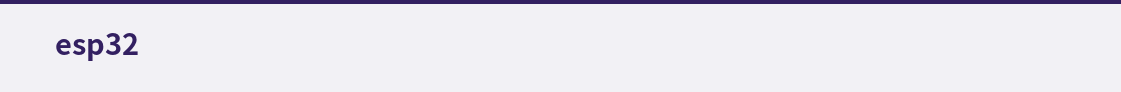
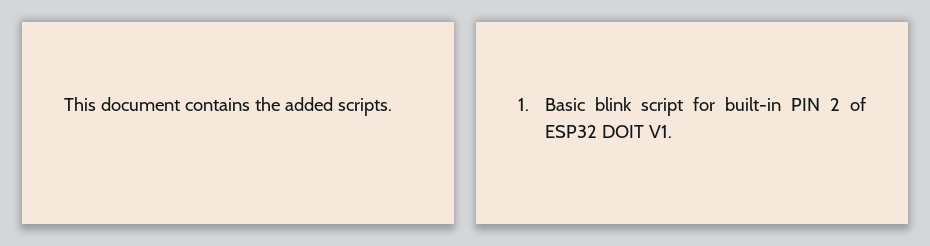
[55,33,139,61] esp32 -> [64,97,392,116] [518,97,866,116] [544,125,672,138] This document contains the added scripts. // 1. Basic blink script for built-in PIN 2 of ESP32 DOIT V1.

